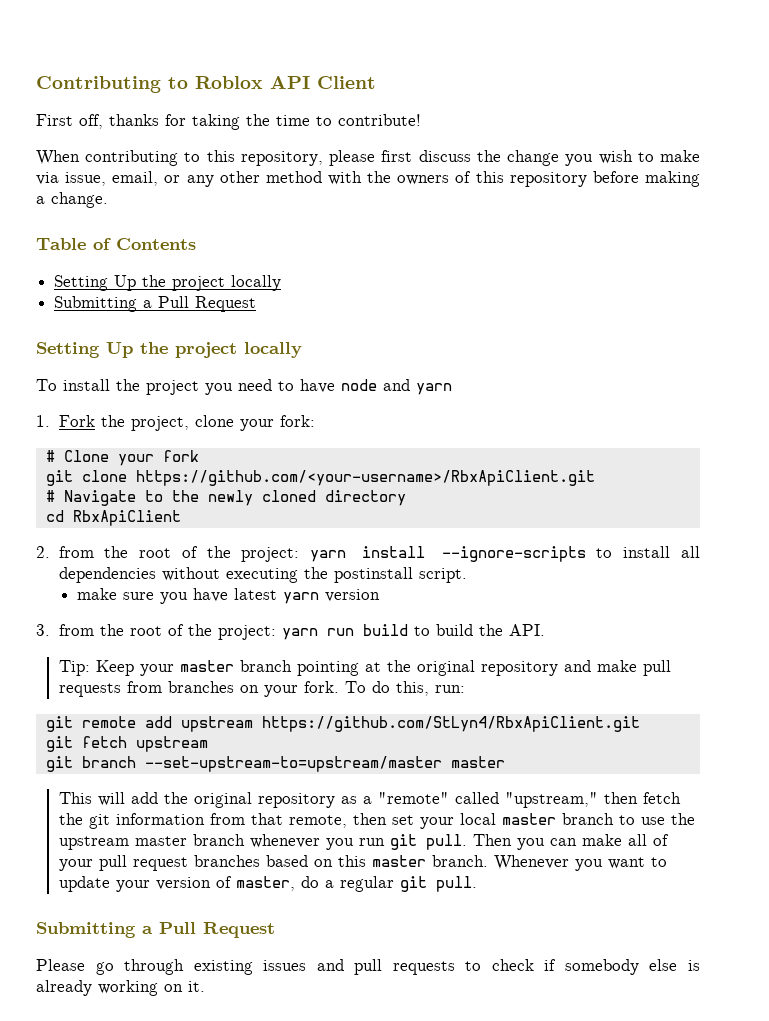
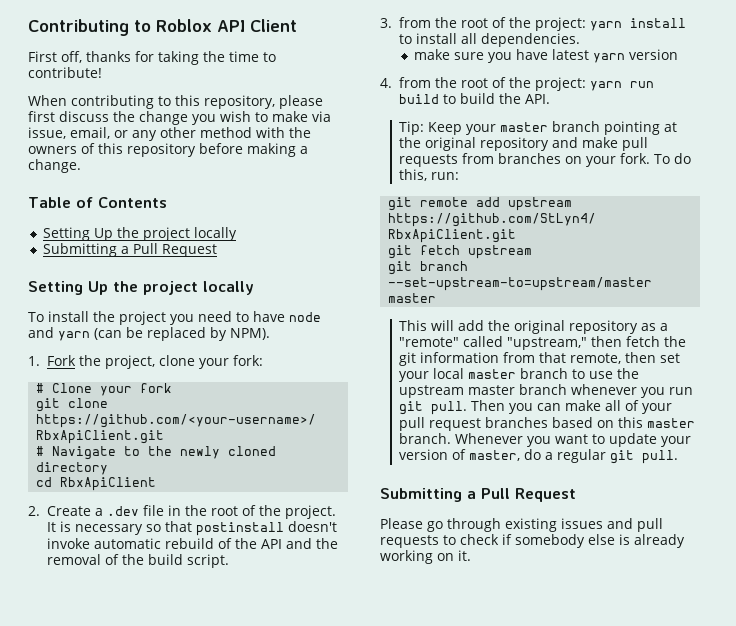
(452, 389) none -> [94,327,270,341] (can be replaced by NPM).
(50, 552) none -> [47,505,337,519] [47,521,338,536] [47,538,339,549] [47,554,230,568] [380,18,392,28] Create a .dev file in the root of the project. It is necessary so that postinstall doesn't invoke automatic rebuild of the API and the removal of the build script. // 3.
[441,546,586,562] --ignore-scripts -> (687, 23) none
[58,567,467,583] dependencies without executing the postinstall script. -> [481,33,581,47] dependencies.
[36,624,50,636] 3. -> [380,78,392,88] 4.

